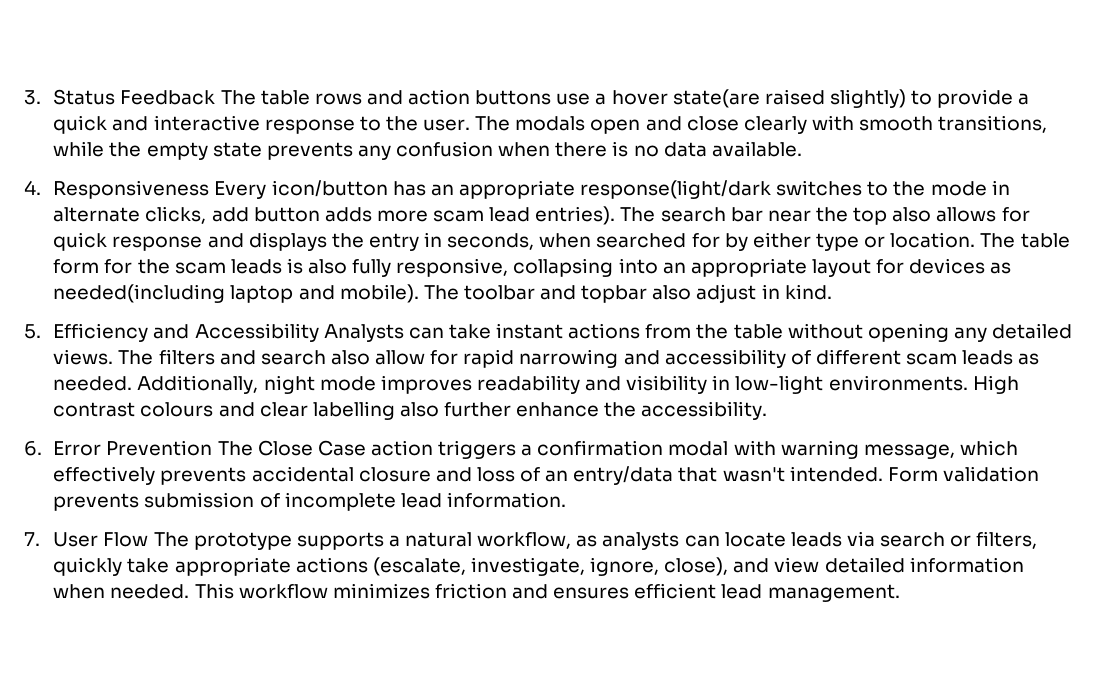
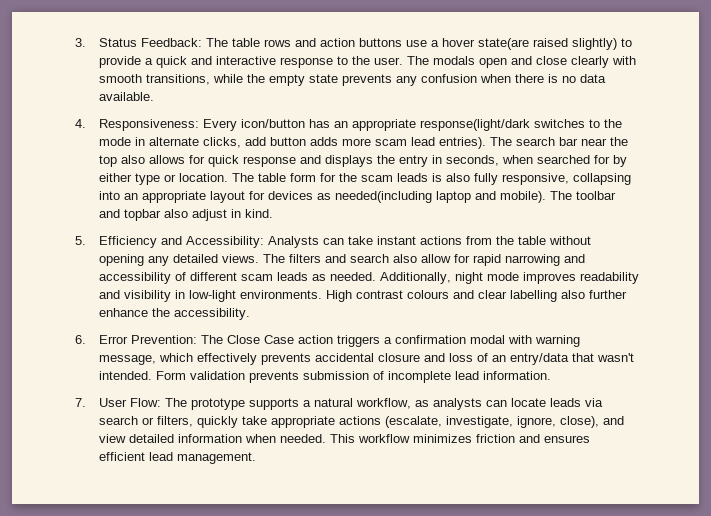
[120,90,216,105] Feedback -> [141,38,203,47] Feedback:
[53,180,210,199] Responsiveness -> [99,119,200,131] Responsiveness:
[194,323,319,342] Accessibility -> [186,236,265,248] Accessibility:
[106,440,213,456] Prevention -> [131,335,198,344] Prevention:
[103,532,149,547] Flow -> [130,398,162,407] Flow:

